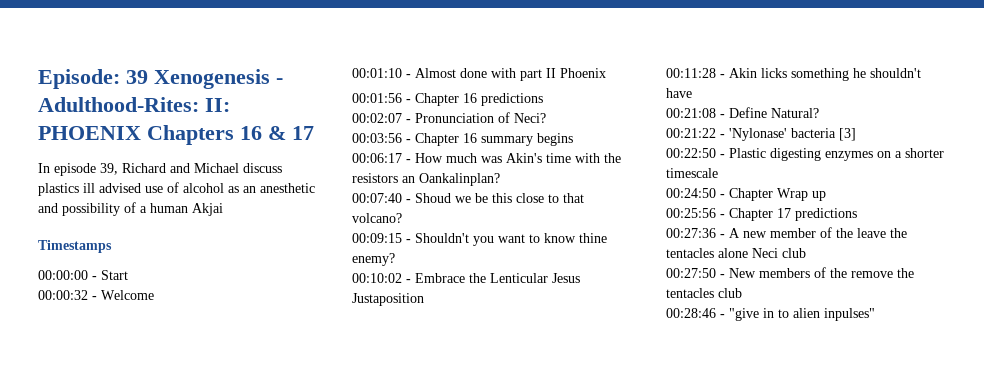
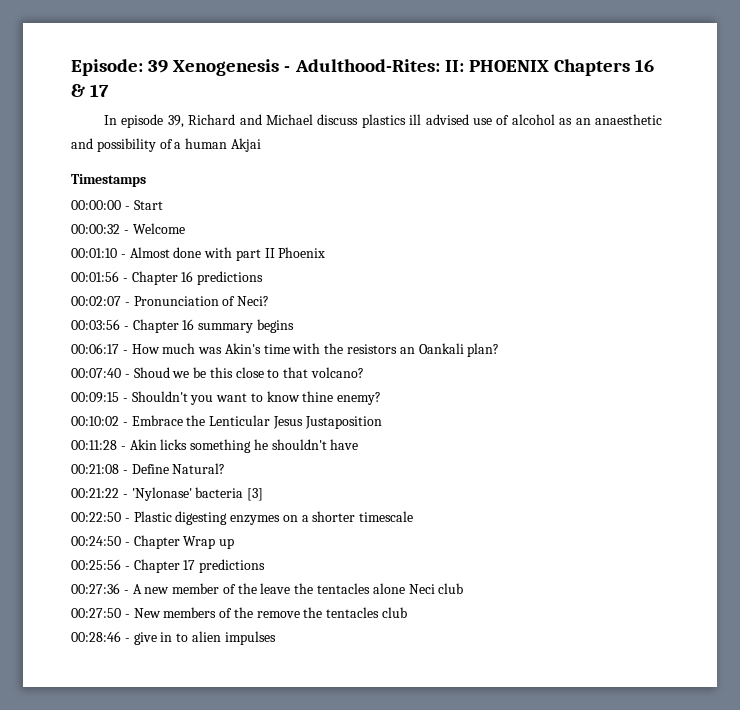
[260,183,315,193] anesthetic -> [594,114,662,125] anaesthetic
[419,173,500,186] Oankalinplan? -> [418,343,500,357] Oankali plan?
[729,308,759,321] "give -> [133,632,157,645] give
[824,308,875,321] inpulses" -> [224,631,276,645] impulses

